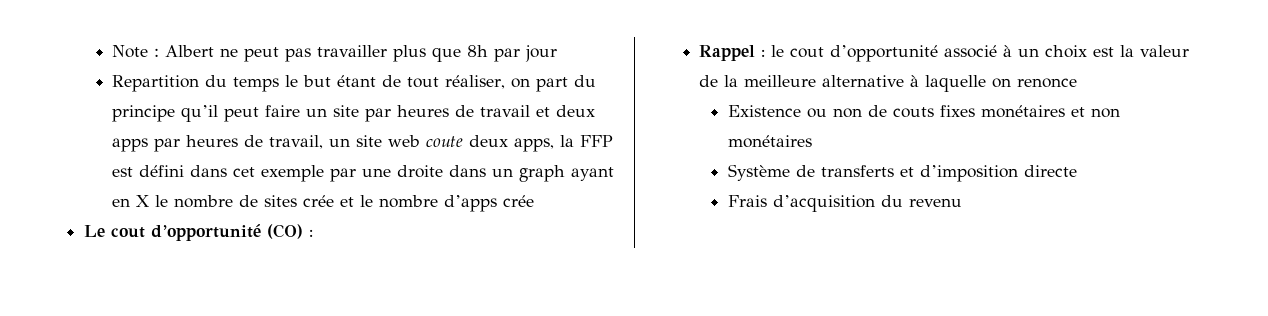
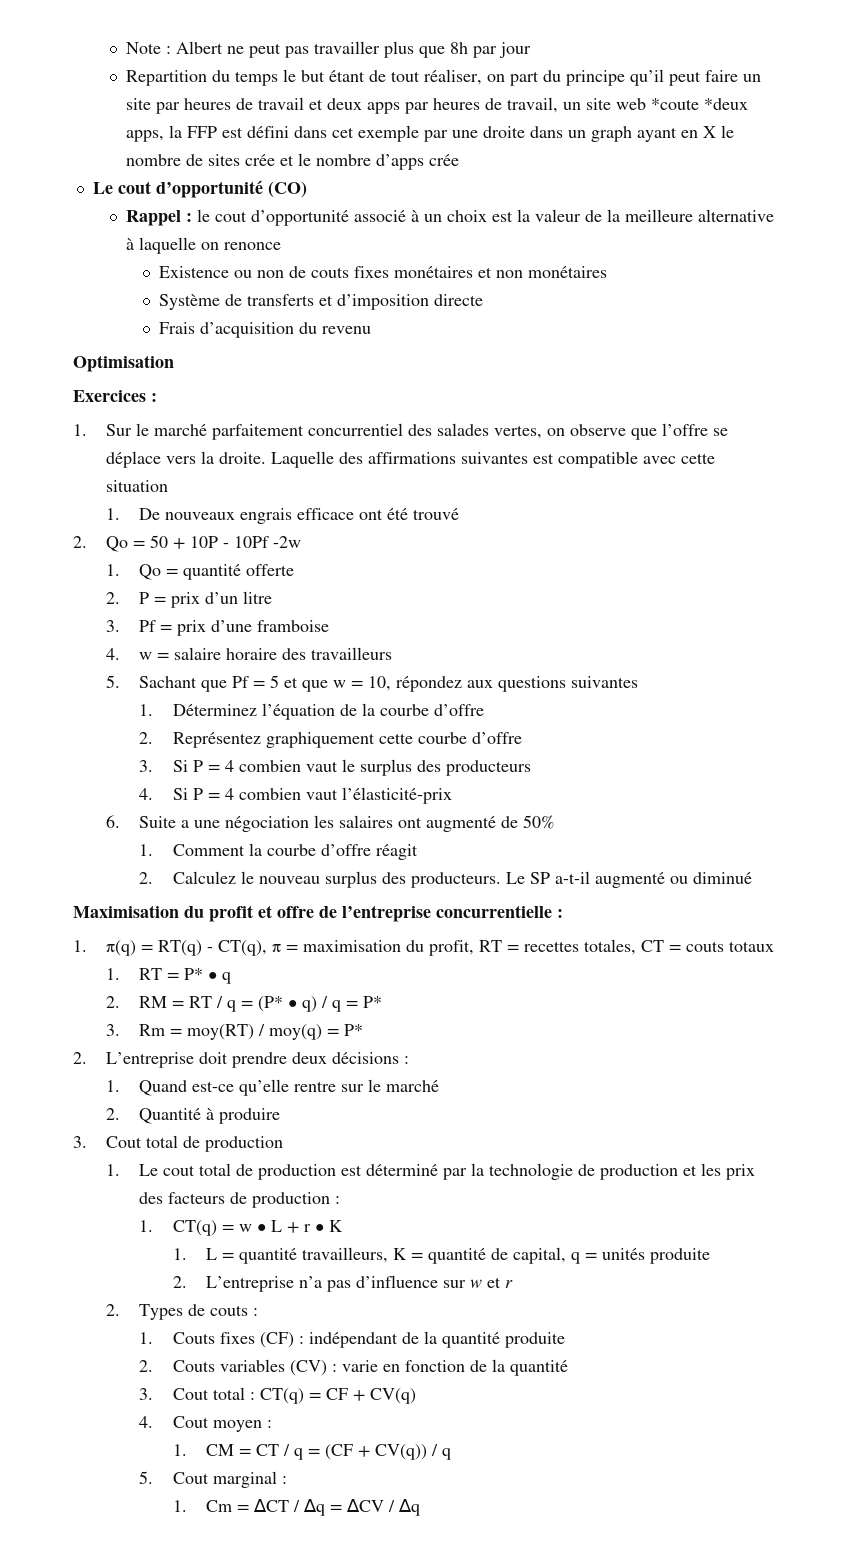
[426,135,509,147] coute deux -> [651,98,749,110] *coute *deux
[309,229,314,237] : -> (307, 189) none
(962, 202) none -> [73,355,174,372] [73,390,157,402] [73,423,729,440] [106,451,716,468] [106,480,169,492] [106,508,460,524] [73,535,302,552] [106,564,295,580] [106,591,273,608] [106,620,330,636] [106,647,393,660] [106,675,639,692] [139,703,484,720] [139,732,522,748] [139,759,531,776] [139,787,452,804] [106,815,555,832] [139,843,418,860] [139,871,752,888] [73,905,563,922] [73,939,775,956] [106,968,232,984] [106,996,383,1012] [106,1024,364,1040] [73,1052,410,1068] [106,1079,440,1096] [106,1108,281,1124] [73,1135,284,1152] [106,1163,756,1180] [139,1192,341,1208] [139,1220,343,1236] [172,1247,710,1264] [172,1275,513,1292] [106,1304,259,1320] [139,1331,565,1348] [139,1359,568,1376] [139,1387,416,1404] [139,1416,272,1432] [172,1444,451,1460] [139,1471,287,1488] [172,1499,420,1516] // Optimisation // Exercices : // 1. Sur le marché parfaitement concurrentiel des salades vertes, on observe que l’offre se déplace vers la droite. Laquelle des affirmations suivantes est compatible avec cette situation // 1. De nouveaux engrais efficace ont été trouvé // 2. Qo = 50 + 10P - 10Pf -2w // 1. Qo = quantité offerte // 2. P = prix d’un litre // 3. Pf = prix d’une framboise // 4. w = salaire horaire des travailleurs // 5. Sachant que Pf = 5 et que w = 10, répondez aux questions suivantes // 1. Déterminez l’équation de la courbe d’offre // 2. Représentez graphiquement cette courbe d’offre // 3. Si P = 4 combien vaut le surplus des producteurs // 4. Si P = 4 combien vaut l’élasticité-prix // 6. Suite a une négociation les salaires ont augmenté de 50% // 1. Comment la courbe d’offre réagit // 2. Calculez le nouveau surplus des producteurs. Le SP a-t-il augmenté ou diminué // Maximisation du profit et offre de l’entreprise concurrentielle : // 1. π(q) = RT(q) - CT(q), π = maximisation du profit, RT = recettes totales, CT = couts totaux // 1. RT = P* • q // 2. RM = RT / q = (P* • q) / q = P* // 3. Rm = moy(RT) / moy(q) = P* // 2. L’entreprise doit prendre deux décisions : // 1. Quand est-ce qu’elle rentre sur le marché // 2. Quantité à produire // 3. Cout total de production // 1. Le cout total de production est déterminé par la technologie de production et les prix des facteurs de production : // 1. CT(q) = w • L + r • K // 1. L = quantité travailleurs, K = quantité de capital, q = unités produite // 2. L’entreprise n’a pas d’influence sur w et r // 2. Types de couts : // 1. Couts fixes (CF) : indépendant de la quantité produite // 2. Couts variables (CV) : varie en fonction de la quantité // 3. Cout total : CT(q) = CF + CV(q) // 4. Cout moyen : // 1. CM = CT / q = (CF + CV(q)) / q // 5. Cout marginal : // 1. Cm = ∆CT / ∆q = ∆CV / ∆q

